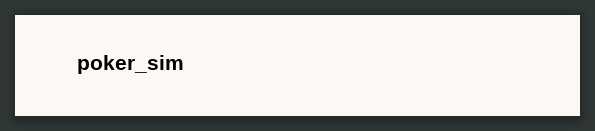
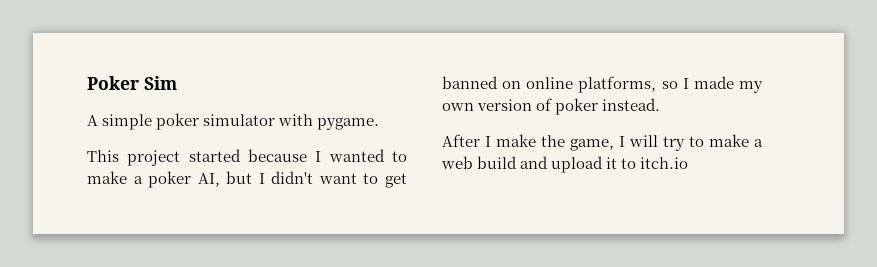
[77,55,184,74] poker_sim -> [87,76,177,90] [87,113,380,130] [87,149,407,166] [87,171,407,188] [442,76,763,93] [442,98,661,115] [442,134,763,151] [441,156,689,173] Poker Sim // A simple poker simulator with pygame. // This project started because I wanted to make a poker AI, but I didn't want to get banned on online platforms, so I made my own version of poker instead. // After I make the game, I will try to make a web build and upload it to itch.io

